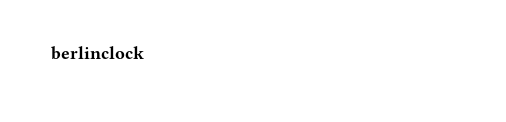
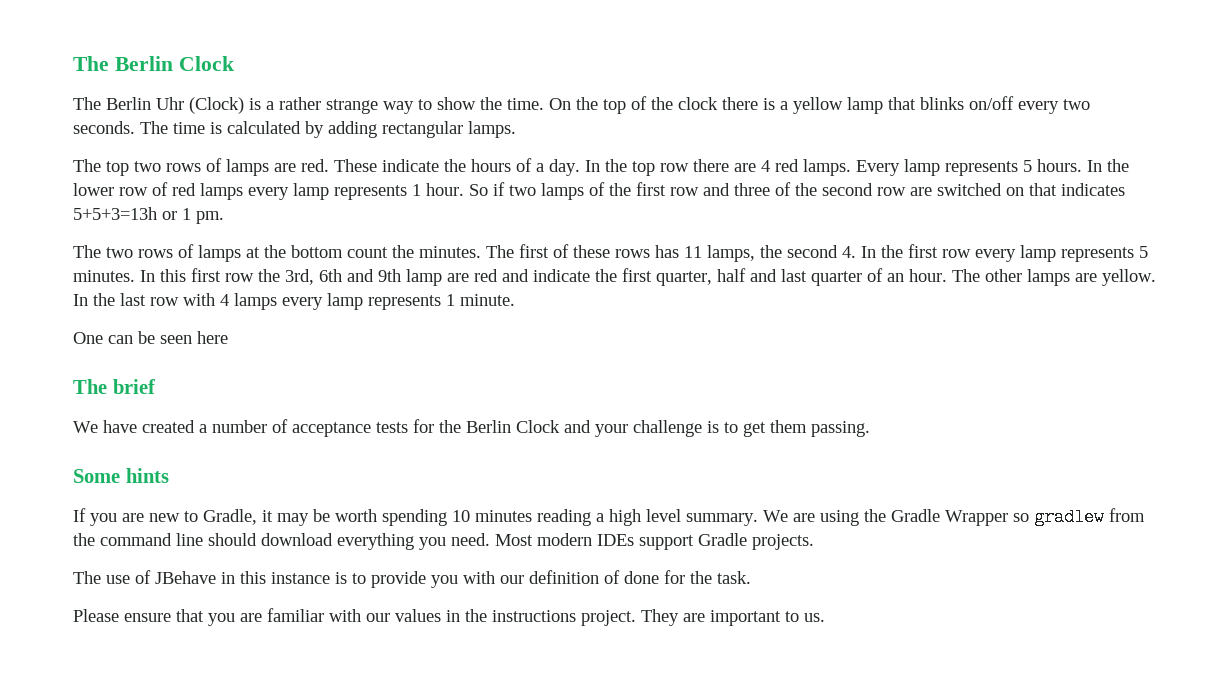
[51,46,144,60] berlinclock -> [73,56,234,71] [73,96,1090,114] [73,121,516,138] [73,158,1129,176] [73,182,1125,200] [73,207,224,224] [73,244,1148,262] [73,268,1156,286] [73,293,515,310] [73,331,228,344] [73,379,156,394] [73,419,870,437] [73,468,169,483] [73,508,1145,526] [73,533,814,550] [73,570,751,588] [73,608,825,626] The Berlin Clock // The Berlin Uhr (Clock) is a rather strange way to show the time. On the top of the clock there is a yellow lamp that blinks on/off every two seconds. The time is calculated by adding rectangular lamps. // The top two rows of lamps are red. These indicate the hours of a day. In the top row there are 4 red lamps. Every lamp represents 5 hours. In the lower row of red lamps every lamp represents 1 hour. So if two lamps of the first row and three of the second row are switched on that indicates 5+5+3=13h or 1 pm. // The two rows of lamps at the bottom count the minutes. The first of these rows has 11 lamps, the second 4. In the first row every lamp represents 5 minutes. In this first row the 3rd, 6th and 9th lamp are red and indicate the first quarter, half and last quarter of an hour. The other lamps are yellow. In the last row with 4 lamps every lamp represents 1 minute. // One can be seen here // The brief // We have created a number of acceptance tests for the Berlin Clock and your challenge is to get them passing. // Some hints // If you are new to Gradle, it may be worth spending 10 minutes reading a high level summary. We are using the Gradle Wrapper so gradlew from the command line should download everything you need. Most modern IDEs support Gradle projects. // The use of JBehave in this instance is to provide you with our definition of done for the task. // Please ensure that you are familiar with our values in the instructions project. They are important to us.

